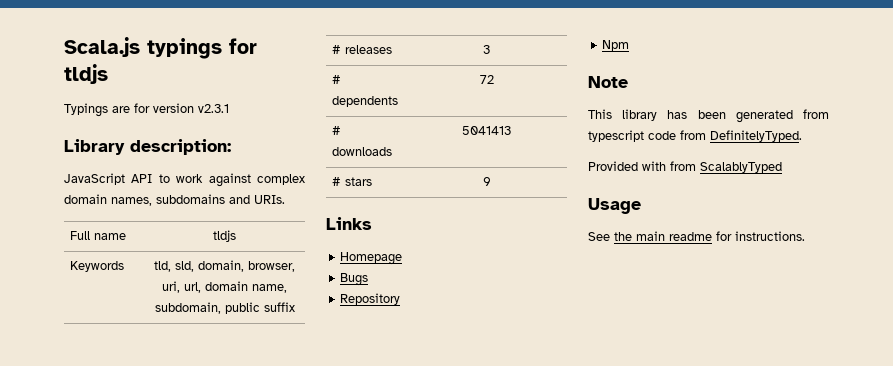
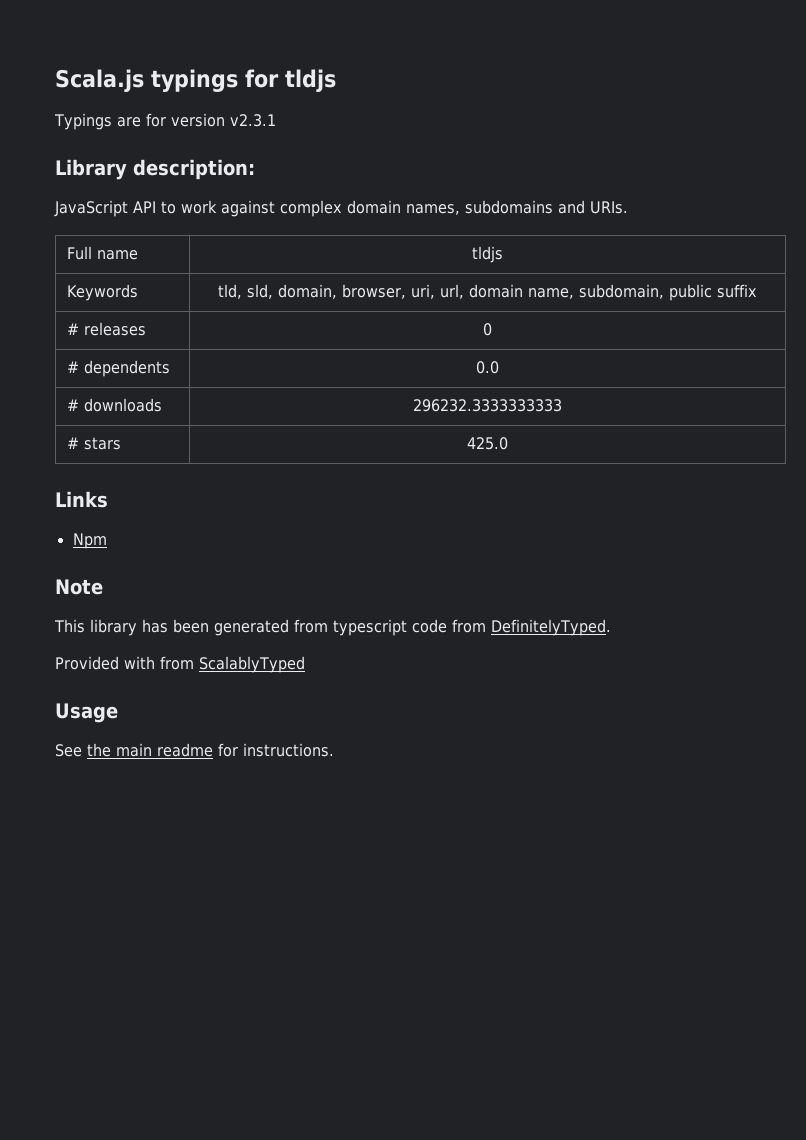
[483,45,490,54] 3 -> [483,323,492,336] 0
[479,75,494,84] 72 -> [476,361,499,374] 0.0
[462,126,511,135] 5041413 -> [413,399,562,412] 296232.3333333333
[482,177,491,186] 9 -> [467,437,508,450] 425.0
[340,252,403,265] [340,273,369,286] [340,293,401,305] // Homepage // Bugs // Repository -> (108, 499) none

